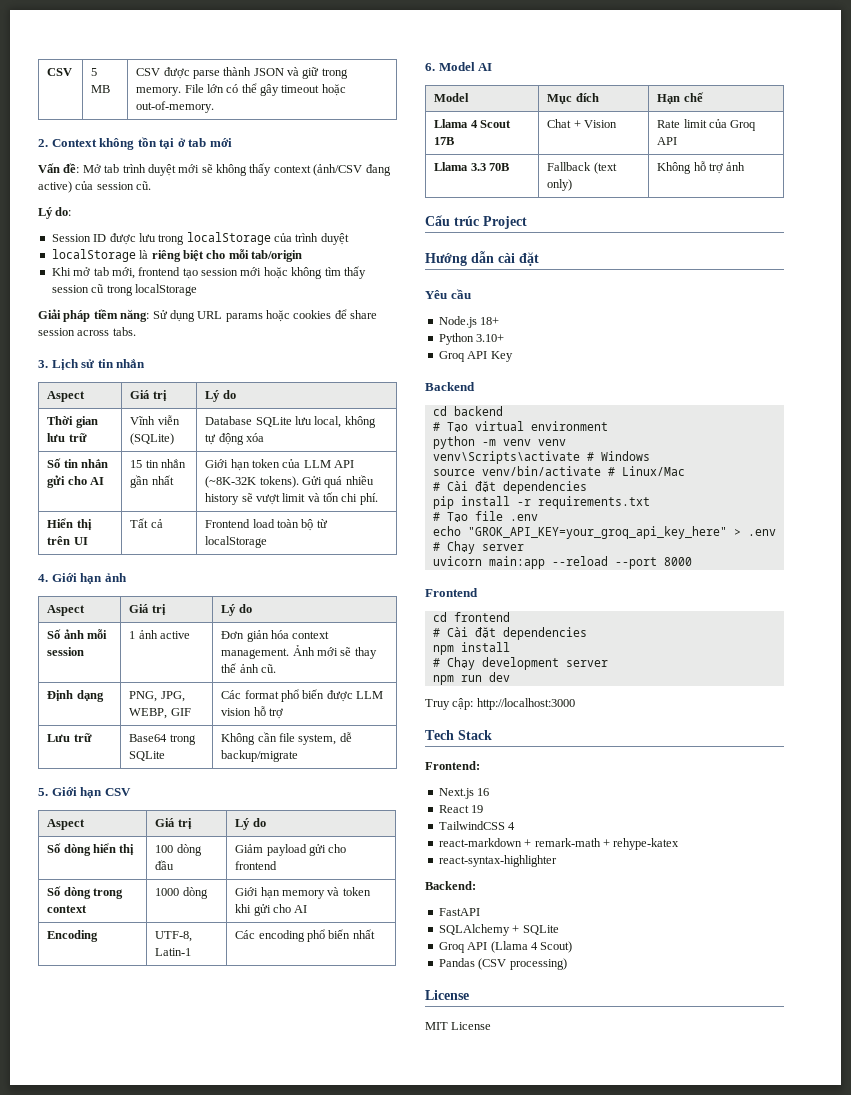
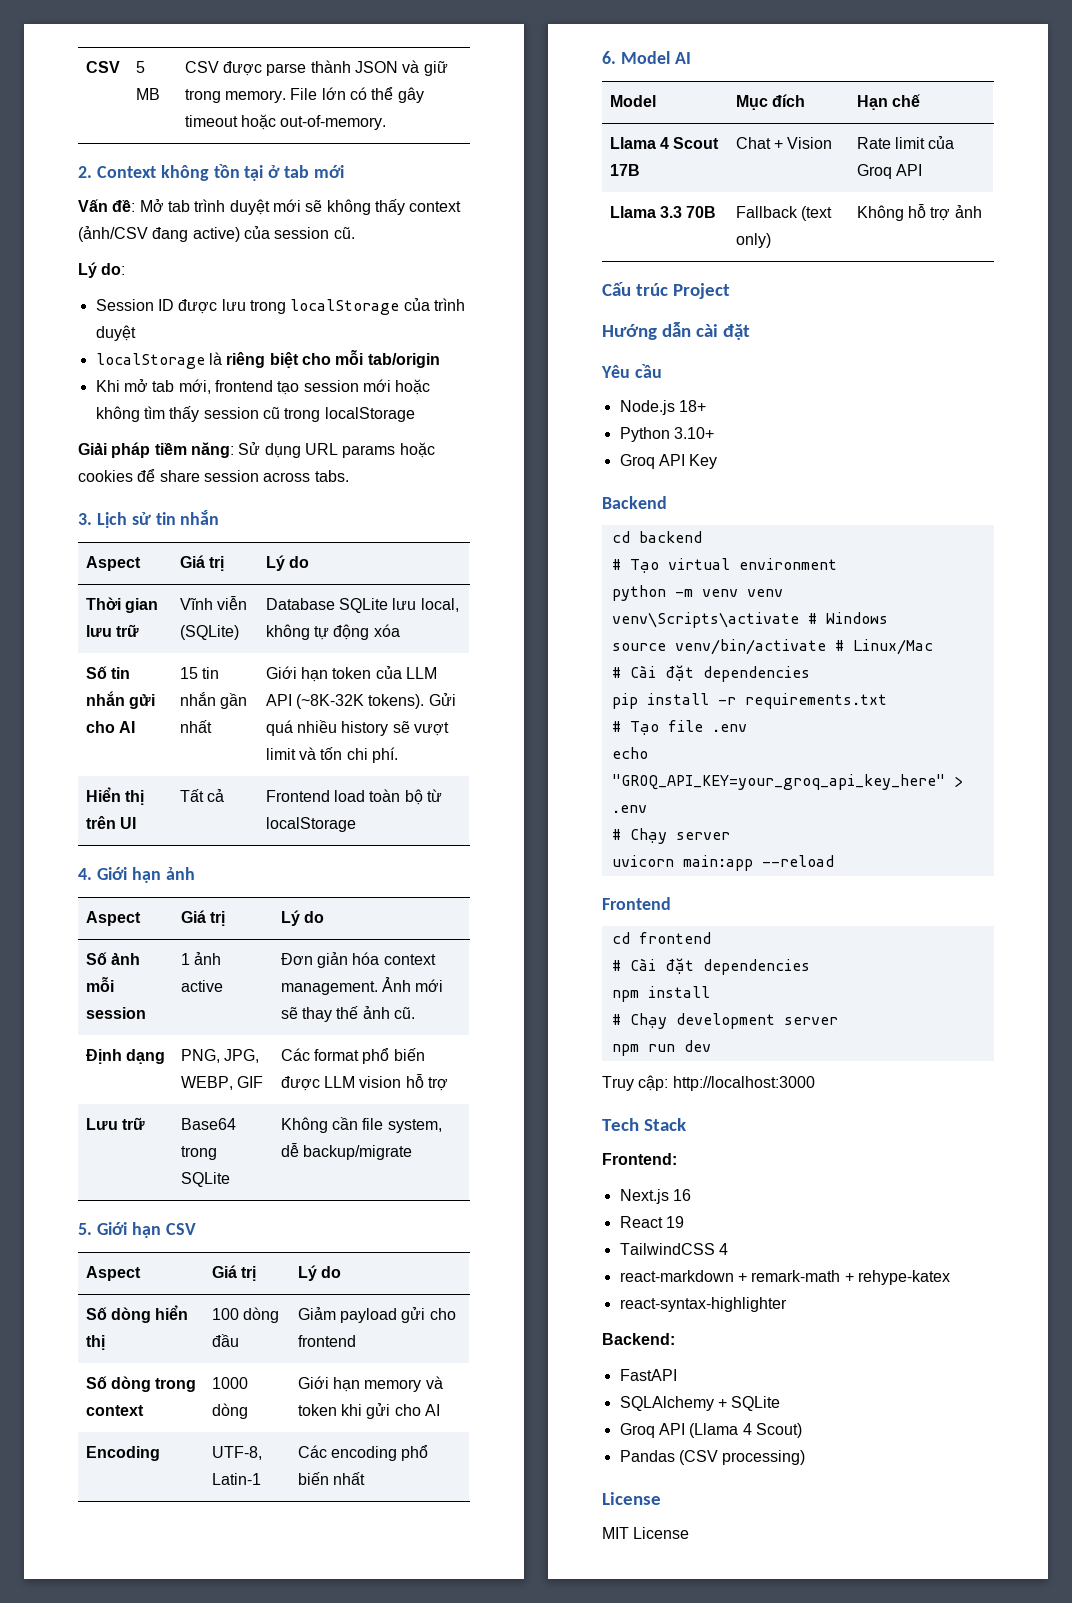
[467,526,727,539] "GROK_API_KEY=your_groq_api_key_here" -> [611,774,945,790] "GROQ_API_KEY=your_groq_api_key_here"
[614,557,692,569] --port 8000 -> (834, 861) none

